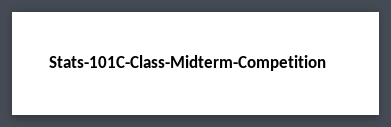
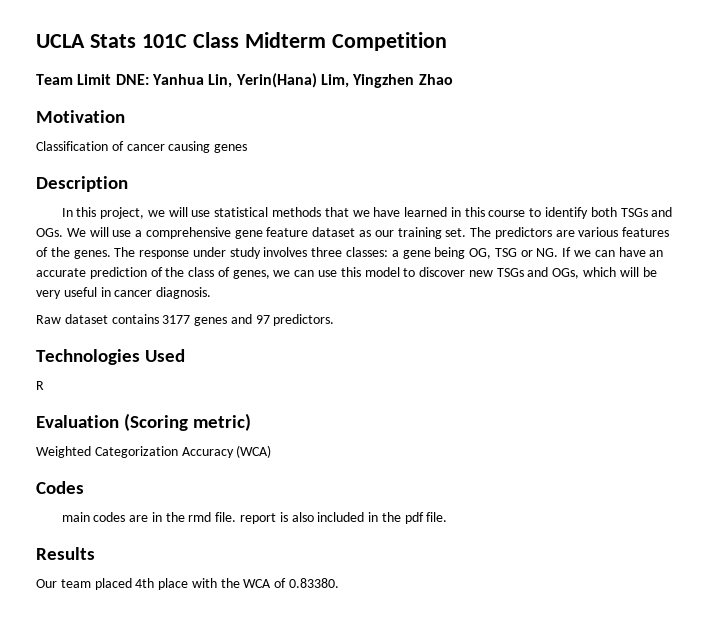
[49,55,326,71] Stats-101C-Class-Midterm-Competition -> [36,32,447,51] [36,73,453,88] [36,110,125,123] [36,141,248,153] [36,176,128,192] [61,207,673,219] [36,227,670,239] [36,247,664,259] [36,267,657,279] [36,287,212,299] [36,314,335,326] [36,349,186,365] [36,381,44,390] [36,413,252,431] [36,445,272,458] [36,481,84,494] [61,512,448,524] [36,547,95,560] [36,578,340,590] UCLA Stats 101C Class Midterm Competition // Team Limit DNE: Yanhua Lin, Yerin(Hana) Lim, Yingzhen Zhao // Motivation // Classification of cancer causing genes // Description // In this project, we will use statistical methods that we have learned in this course to identify both TSGs and OGs. We will use a comprehensive gene feature dataset as our training set. The predictors are various features of the genes. The response under study involves three classes: a gene being OG, TSG or NG. If we can have an accurate prediction of the class of genes, we can use this model to discover new TSGs and OGs, which will be very useful in cancer diagnosis. // Raw dataset contains 3177 genes and 97 predictors. // Technologies Used // R // Evaluation (Scoring metric) // Weighted Categorization Accuracy (WCA) // Codes // main codes are in the rmd file. report is also included in the pdf file. // Results // Our team placed 4th place with the WCA of 0.83380.

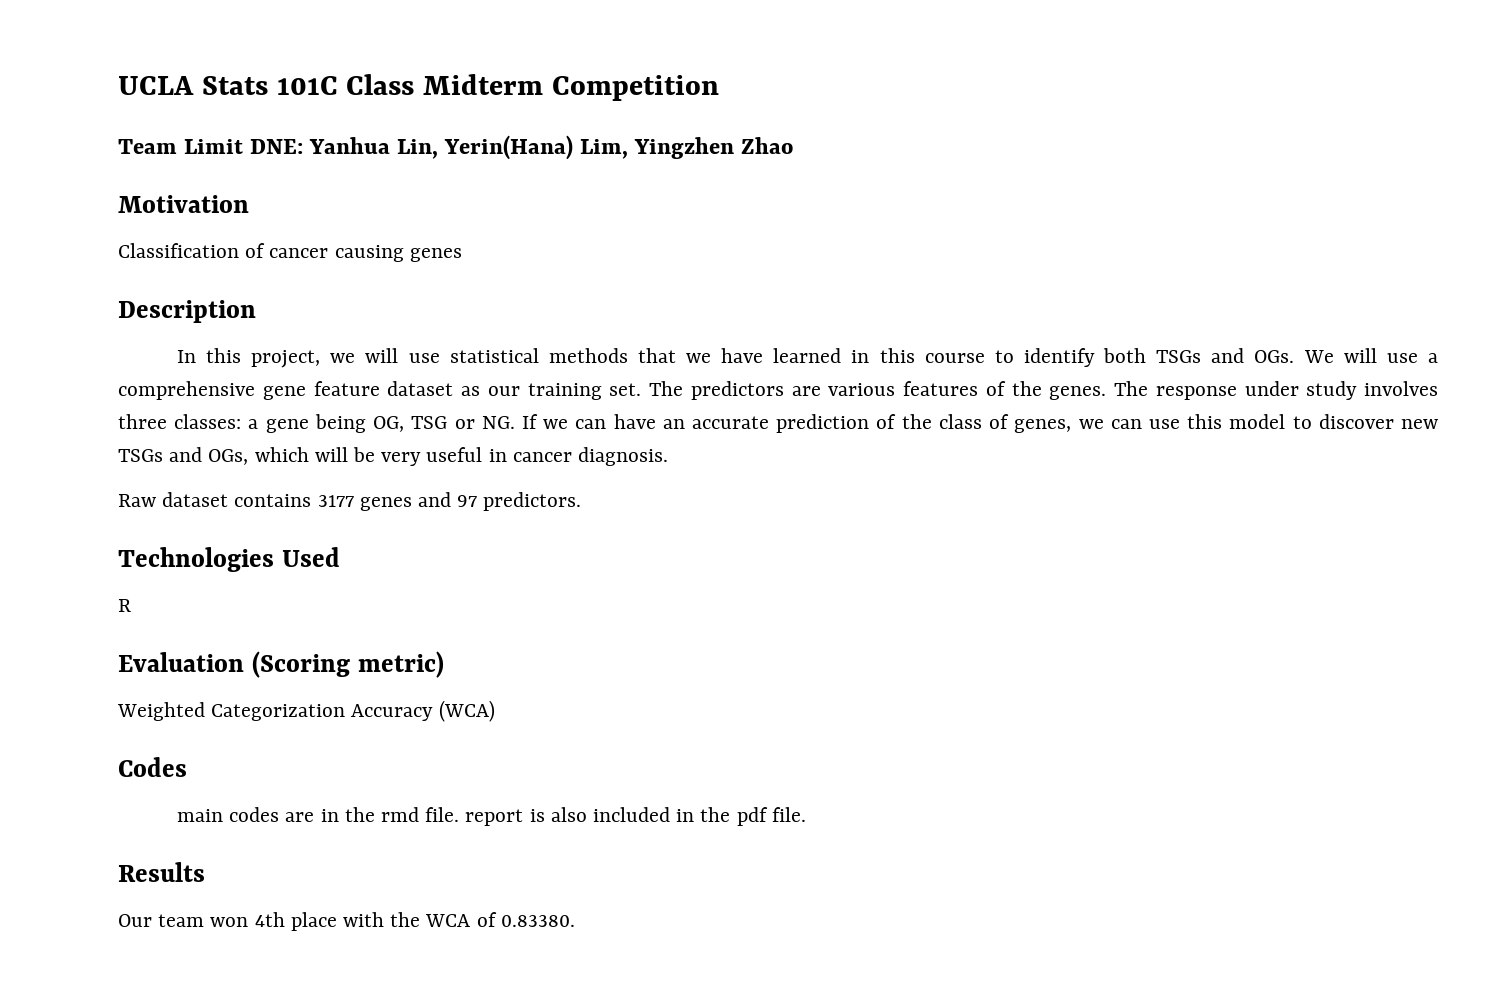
[94,578,132,590] placed -> [210,917,249,927] won

